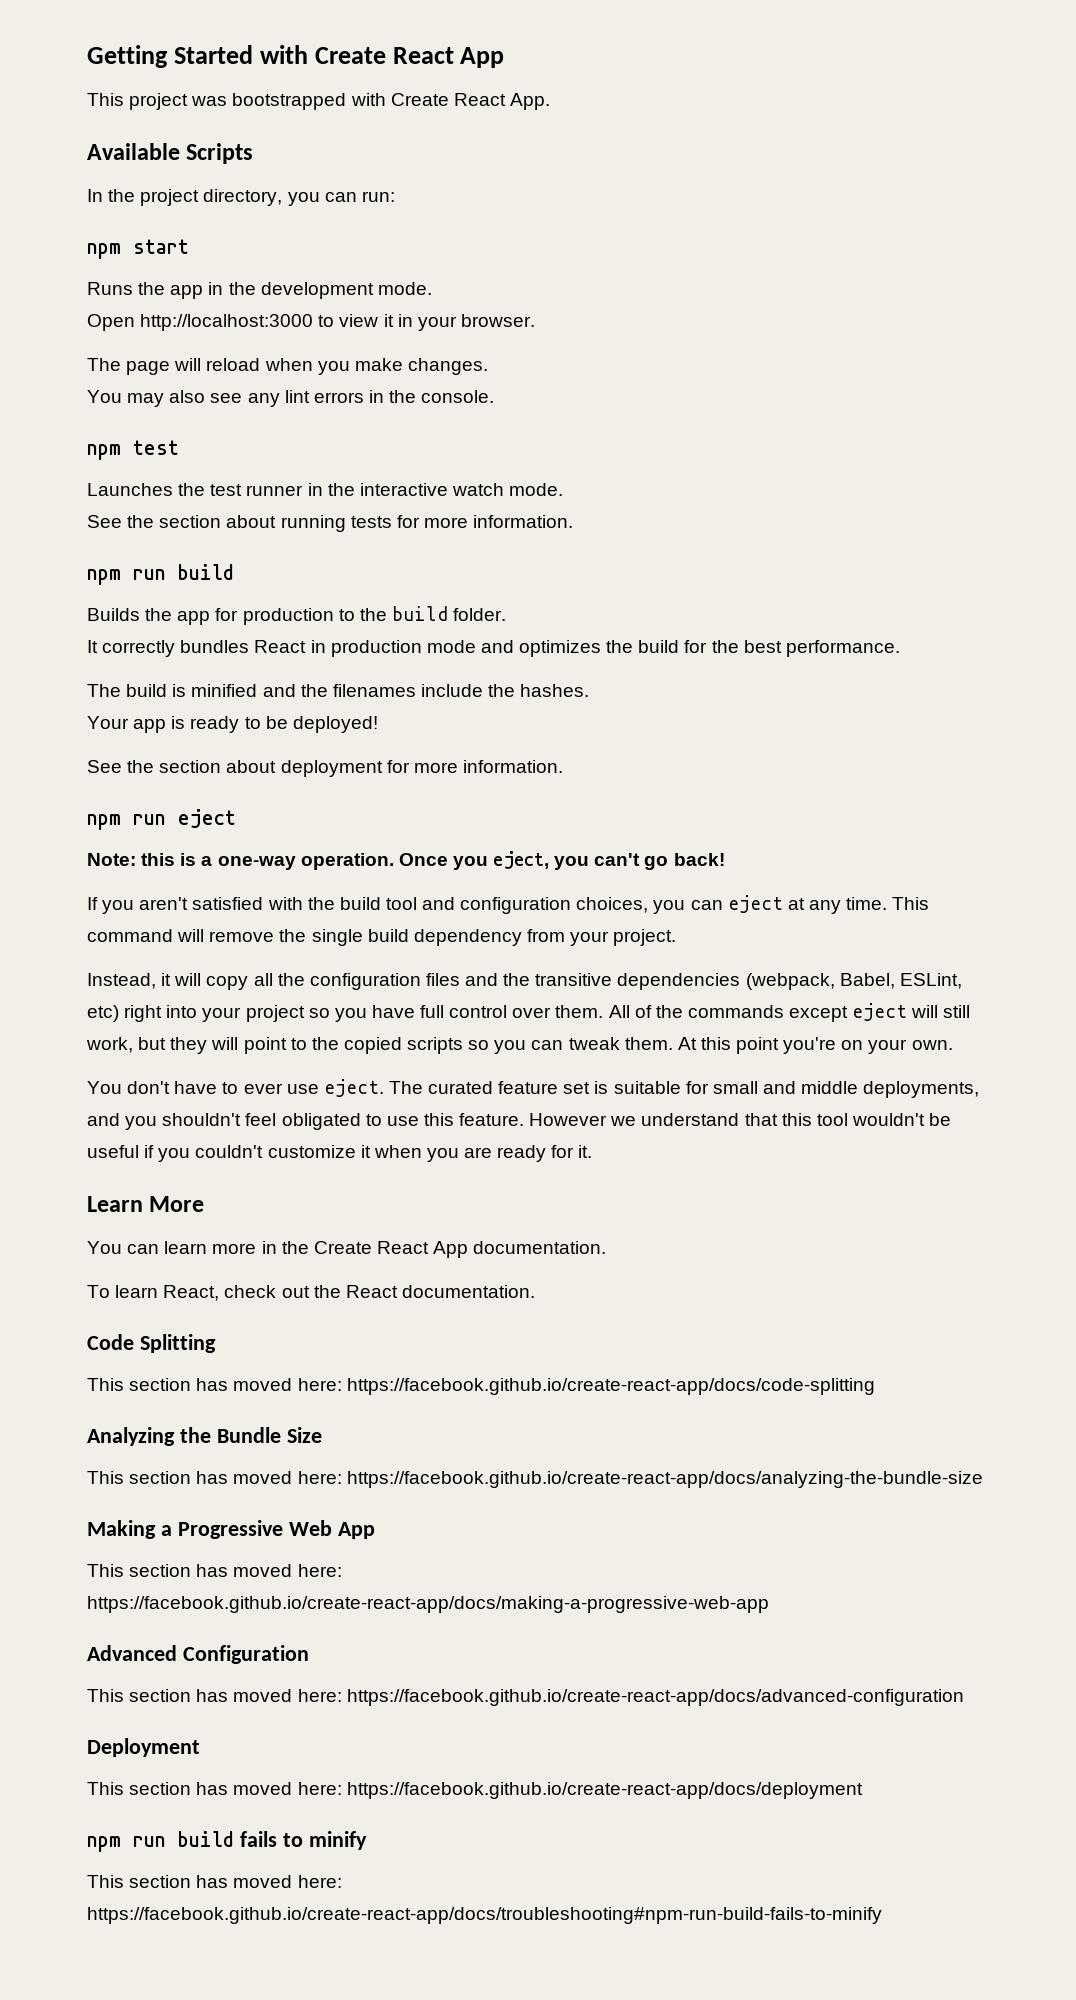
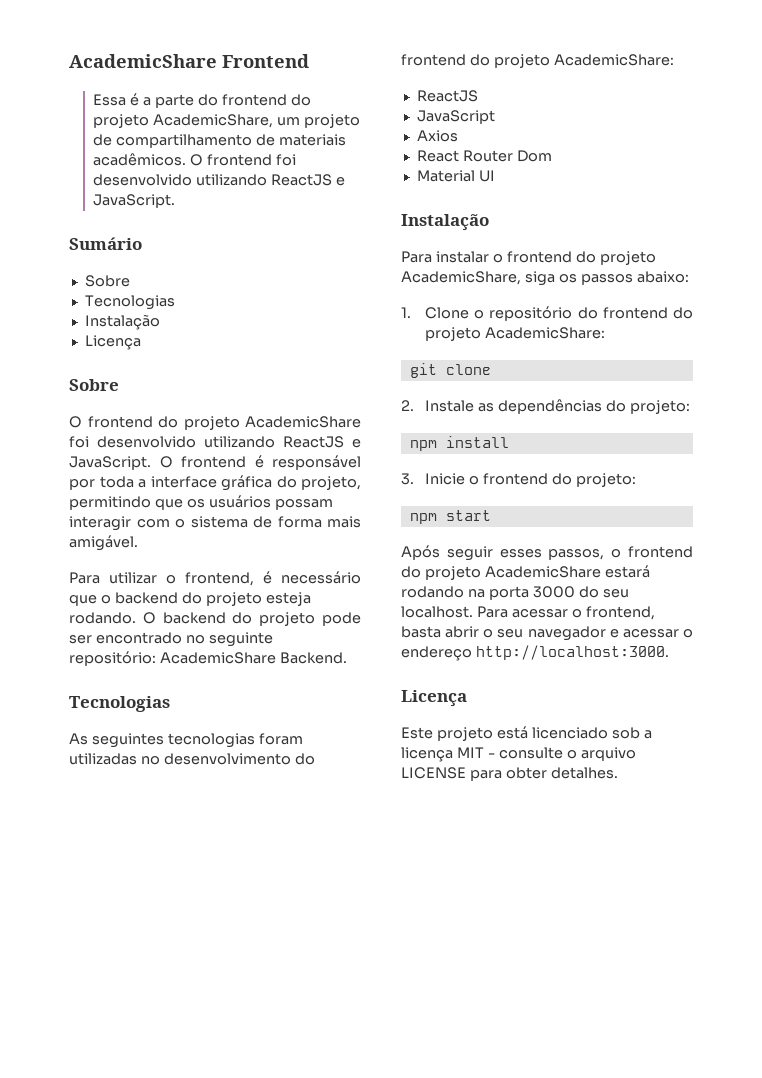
[87,45,505,68] [87,93,550,110] [87,143,254,164] [87,189,395,206] [87,239,189,259] [87,282,432,299] [87,314,535,331] [87,358,488,375] [87,390,495,407] [87,440,179,460] [87,483,564,496] [87,515,574,532] [87,564,234,585] [87,606,507,625] [87,640,900,657] [87,684,590,697] [87,716,378,733] [87,760,563,777] [87,809,236,830] [87,851,725,870] [87,895,930,914] [87,929,677,946] [87,973,962,990] [87,1003,971,1022] [86,1037,953,1054] [87,1079,980,1098] [87,1113,952,1130] [87,1145,593,1162] [87,1196,205,1212] [87,1241,607,1258] [87,1285,535,1301] [87,1334,216,1353] [87,1378,875,1395] [87,1427,322,1446] [87,1471,983,1488] [87,1520,375,1539] [87,1564,342,1577] [87,1596,769,1613] [87,1645,309,1664] [87,1689,964,1706] [87,1738,200,1757] [87,1782,863,1799] [87,1831,367,1852] [87,1875,342,1888] [87,1907,882,1924] Getting Started with Create React App // This project was bootstrapped with Create React App. // Available Scripts // In the project directory, you can run: // npm start // Runs the app in the development mode. // Open http://localhost:3000 to view it in your browser. // The page will reload when you make changes. // You may also see any lint errors in the console. // npm test // Launches the test runner in the interactive watch mode. // See the section about running tests for more information. // npm run build // Builds the app for production to the build folder. // It correctly bundles React in production mode and optimizes the build for the best performance. // The build is minified and the filenames include the hashes. // Your app is ready to be deployed! // See the section about deployment for more information. // npm run eject // Note: this is a one-way operation. Once you eject, you can't go back! // If you aren't satisfied with the build tool and configuration choices, you can eject at any time. This command will remove the single build dependency from your project. // Instead, it will copy all the configuration files and the transitive dependencies (webpack, Babel, ESLint, etc) right into your project so you have full control over them. All of the commands except eject will still work, but they will point to the copied scripts so you can tweak them. At this point you're on your own. // You don't have to ever use eject. The curated feature set is suitable for small and middle deployments, and you shouldn't feel obligated to use this feature. However we understand that this tool wouldn't be useful if you couldn't customize it when you are ready for it. // Learn More // You can learn more in the Create React App documentation. // To learn React, check out the React documentation. // Code Splitting // This section has moved here: https://facebook.github.io/create-react-app/docs/code-splitting // Analyzing the Bundle Size // This section has moved here: https://facebook.github.io/create-react-app/docs/analyzing-the-bundle-size // Making a Progressive Web App // This section has moved here: https://facebook.github.io/create-react-app/docs/making-a-progressive-web-app // Advanced Configuration // This section has moved here: https://facebook.github.io/create-react-app/docs/advanced-configuration // Deployment // This section has moved here: https://facebook.github.io/create-react-app/docs/deployment // npm run build fails to minify // This section has moved here: https://facebook.github.io/create-react-app/docs/troubleshooting#npm-run-build-fails-to-minify -> [69,54,309,68] [93,93,311,108] [93,114,360,128] [93,134,346,148] [93,153,296,166] [93,174,345,186] [93,194,176,208] [69,237,142,250] [84,275,130,287] [84,295,175,310] [84,314,160,330] [84,335,141,350] [69,379,119,391] [69,416,361,430] [69,436,361,448] [69,455,361,470] [69,475,361,491] [69,495,333,510] [69,516,361,531] [69,535,138,551] [69,571,361,586] [69,592,311,606] [69,612,361,626] [69,632,273,647] [69,651,347,666] [69,696,170,712] [69,733,303,748] [69,753,315,765] [401,54,674,68] [416,90,478,102] [416,110,495,124] [416,130,458,142] [416,150,552,162] [416,170,495,182] [401,214,489,231] [401,251,656,265] [401,271,689,286] [401,306,693,321] [425,327,606,341] [409,363,491,378] [401,399,690,414] [409,436,509,451] [401,473,636,487] [409,510,491,524] [401,545,693,561] [401,565,650,580] [401,586,629,600] [401,606,655,620] [401,626,693,641] [401,645,669,661] [401,690,467,707] [401,726,652,741] [401,747,636,762] [401,767,618,781] AcademicShare Frontend // Essa é a parte do frontend do projeto AcademicShare, um projeto de compartilhamento de materiais acadêmicos. O frontend foi desenvolvido utilizando ReactJS e JavaScript. // Sumário // Sobre // Tecnologias // Instalação // Licença // Sobre // O frontend do projeto AcademicShare foi desenvolvido utilizando ReactJS e JavaScript. O frontend é responsável por toda a interface gráfica do projeto, permitindo que os usuários possam interagir com o sistema de forma mais amigável. // Para utilizar o frontend, é necessário que o backend do projeto esteja rodando. O backend do projeto pode ser encontrado no seguinte repositório: AcademicShare Backend. // Tecnologias // As seguintes tecnologias foram utilizadas no desenvolvimento do frontend do projeto AcademicShare: // ReactJS // JavaScript // Axios // React Router Dom // Material UI // Instalação // Para instalar o frontend do projeto AcademicShare, siga os passos abaixo: // 1. Clone o repositório do frontend do projeto AcademicShare: // git clone // 2. Instale as dependências do projeto: // npm install // 3. Inicie o frontend do projeto: // npm start // Após seguir esses passos, o frontend do projeto AcademicShare estará rodando na porta 3000 do seu localhost. Para acessar o frontend, basta abrir o seu navegador e acessar o endereço http://localhost:3000. // Licença // Este projeto está licenciado sob a licença MIT - consulte o arquivo LICENSE para obter detalhes.

